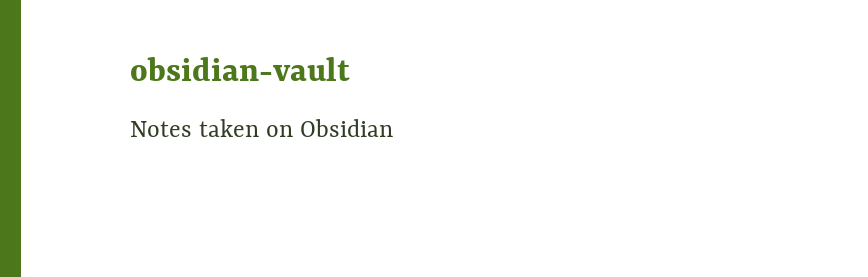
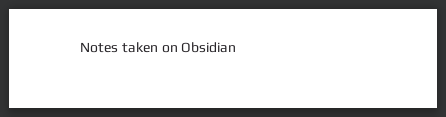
[130,57,350,81] obsidian-vault // -> (80, 47) none

